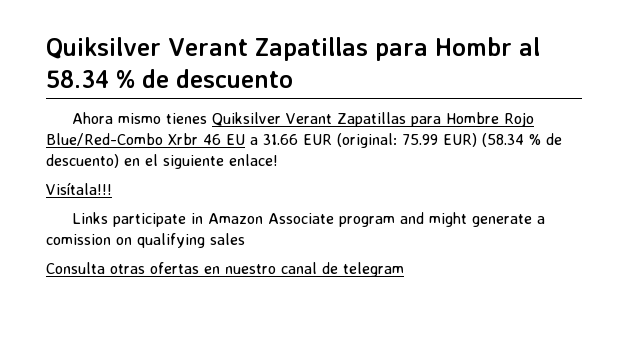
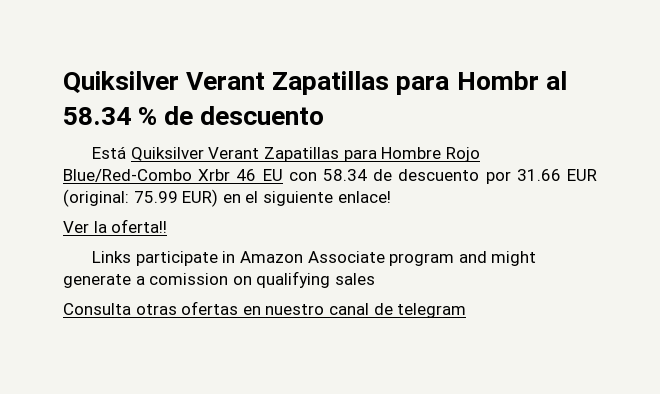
[72,112,208,124] Ahora mismo tienes -> [92,146,127,159] Está
[250,137,258,145] a -> [288,169,511,184] con 58.34 de descuento por
[482,133,562,147] [46,154,119,168] (58.34 % de descuento) -> (219, 198) none
[46,182,112,195] Visítala!!! -> [63,219,168,233] Ver la oferta!!

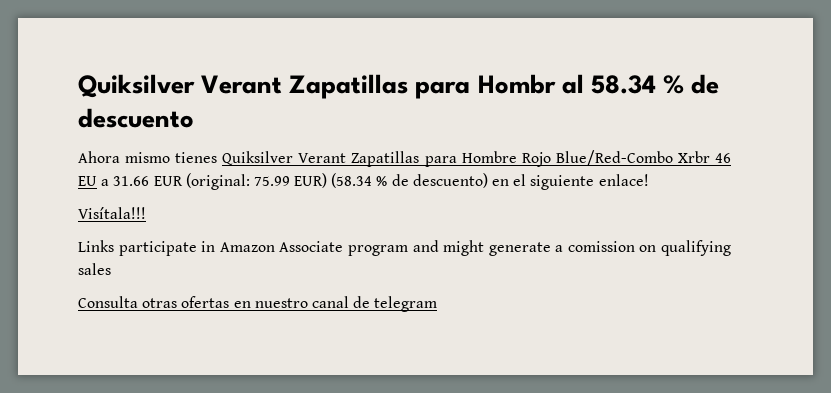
[92,146,127,159] Está -> [78,151,218,163] Ahora mismo tienes
[288,169,511,184] con 58.34 de descuento por -> [101,179,110,186] a
(219, 198) none -> [331,173,488,188] (58.34 % de descuento)
[63,219,168,233] Ver la oferta!! -> [78,207,146,219] Visítala!!!

